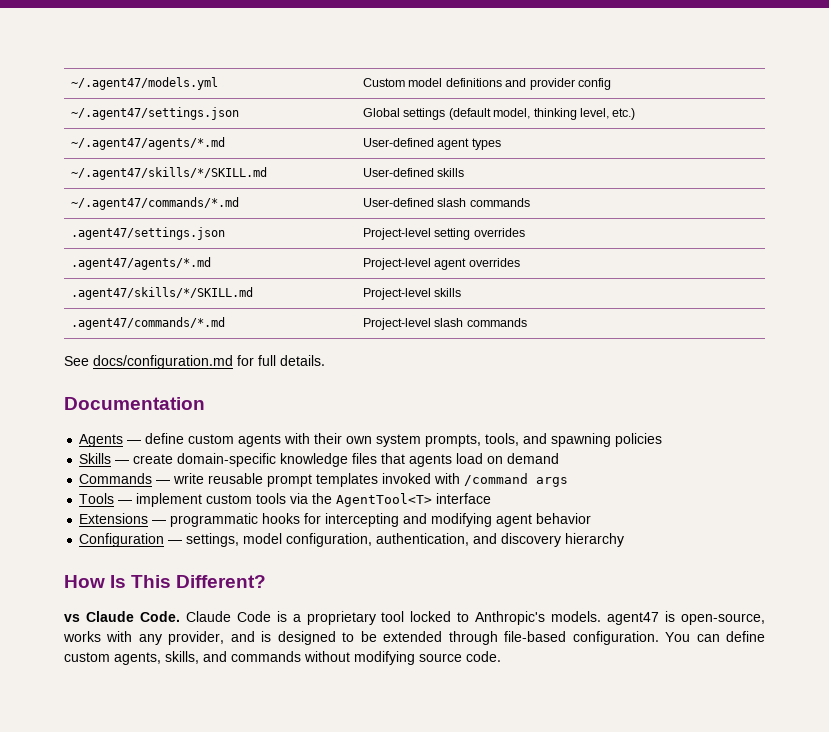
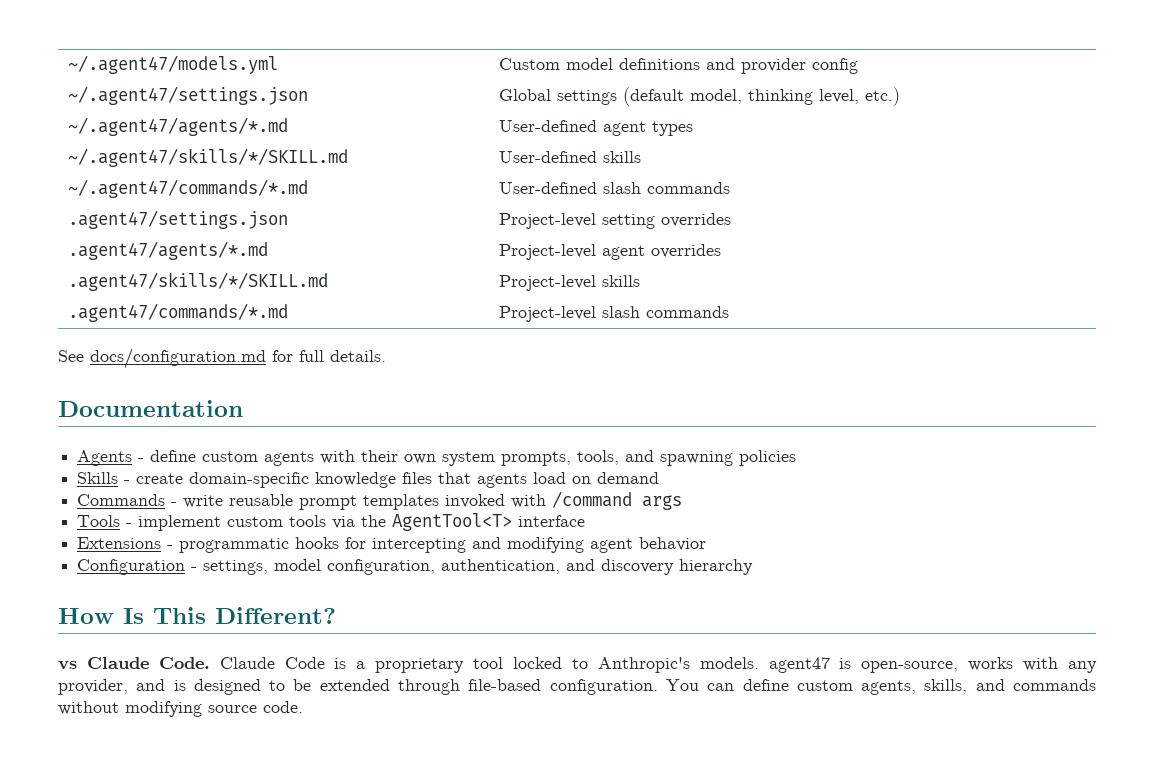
[127,440,142,444] — -> [138,458,145,462] -
[115,460,130,464] — -> [124,480,131,484] -
[156,480,171,484] — -> [171,502,178,506] -
[118,500,133,504] — -> [126,523,133,527] -
[152,520,167,524] — -> [167,545,174,549] -
[168,540,183,544] — -> [191,567,198,571] -

